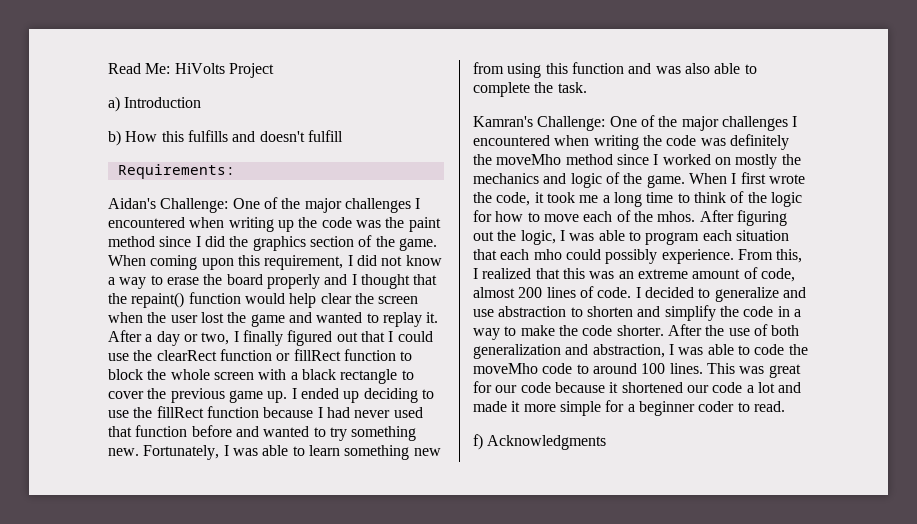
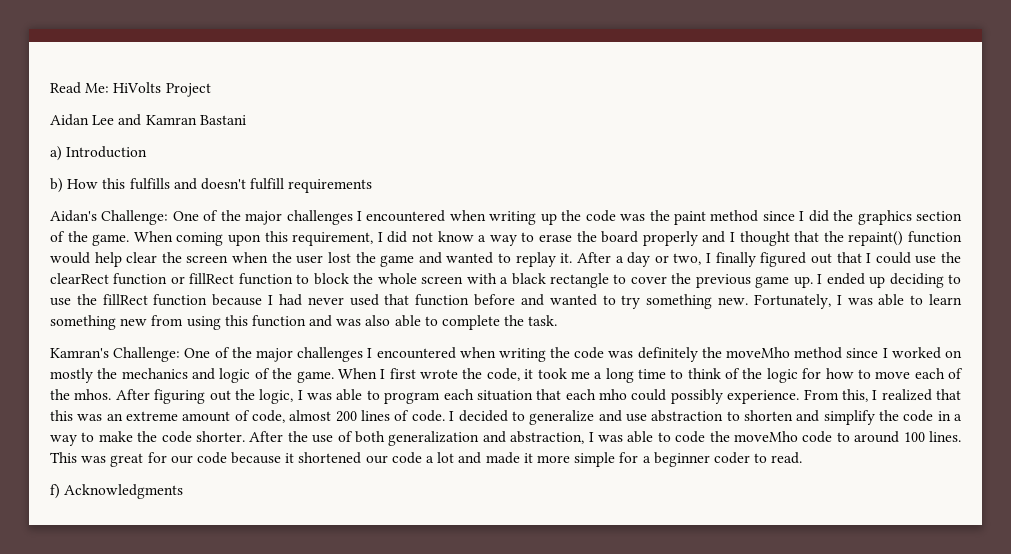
(274, 70) none -> [50,114,246,126] // Aidan Lee and Kamran Bastani
[117,164,235,179] // Requirements: -> [288,179,373,193] requirements

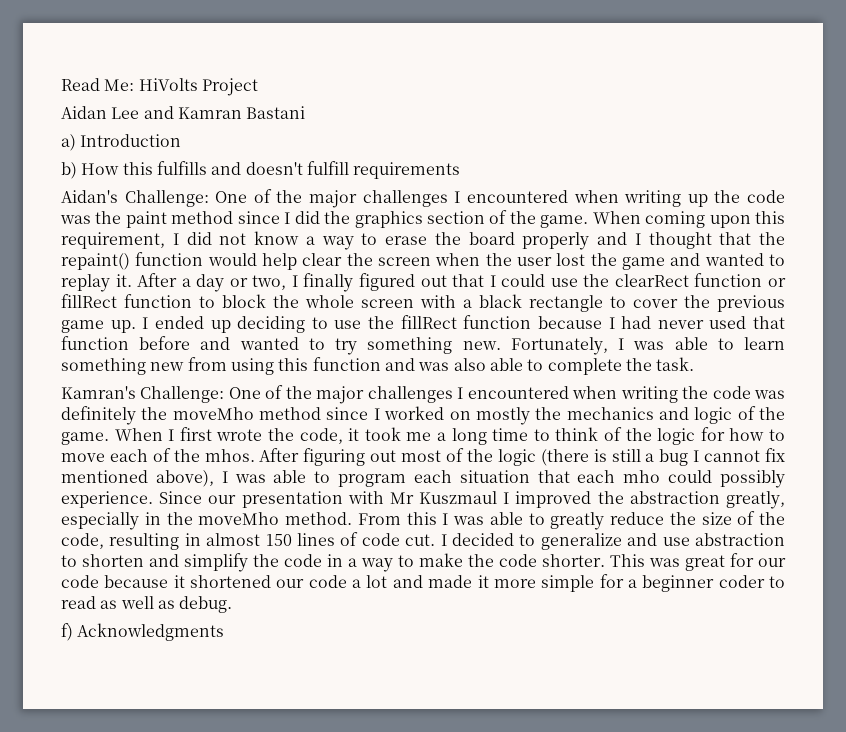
[234,389,294,404] the logic, -> [401,448,786,466] [61,470,214,487] most of the logic (there is still a bug I cannot fix mentioned above),
[803,389,961,402] [50,410,445,423] From this, I realized that this was an extreme amount of code, almost 200 lines of code. -> [159,491,785,509] [61,511,785,530] [61,532,436,550] Since our presentation with Mr Kuszmaul I improved the abstraction greatly, especially in the moveMho method. From this I was able to greatly reduce the size of the code, resulting in almost 150 lines of code cut.
[249,431,961,446] After the use of both generalization and abstraction, I was able to code the moveMho code to around 100 lines. -> (605, 560) none
[771,452,803,464] read. -> [61,596,233,613] read as well as debug.

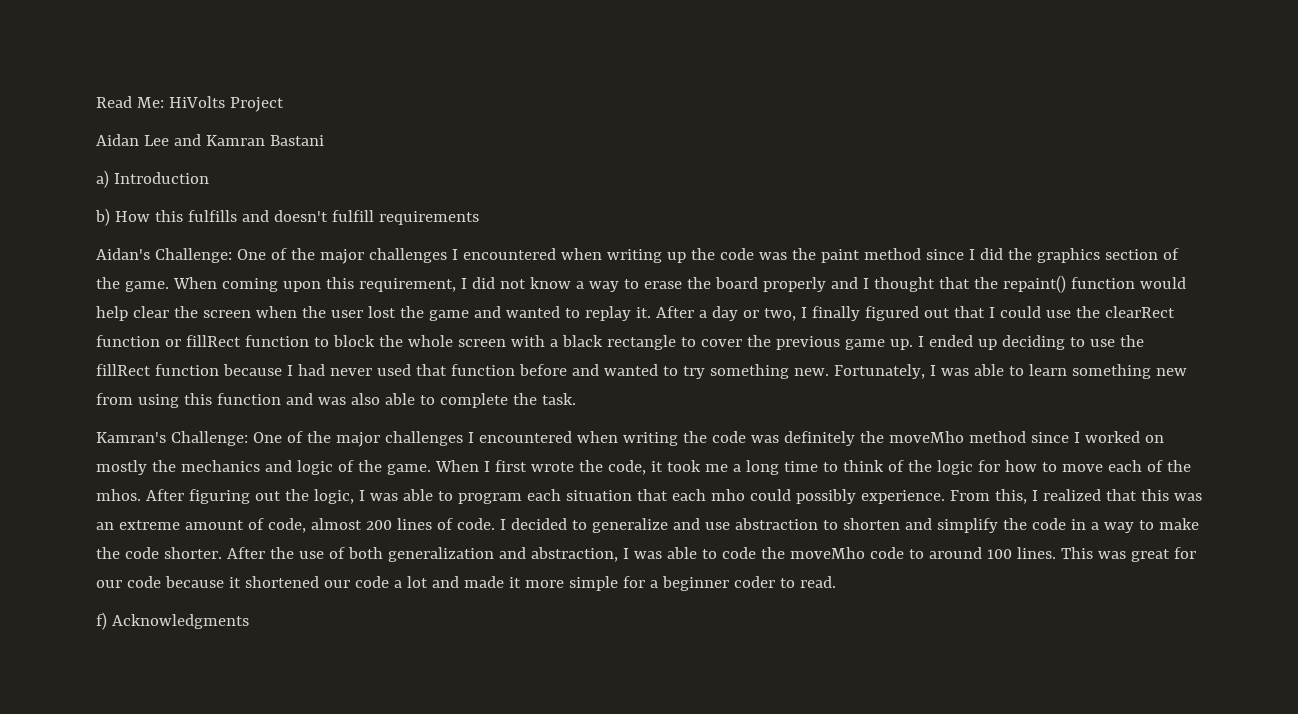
[401,448,786,466] [61,470,214,487] most of the logic (there is still a bug I cannot fix mentioned above), -> [284,489,354,504] the logic,
[159,491,785,509] [61,511,785,530] [61,532,436,550] Since our presentation with Mr Kuszmaul I improved the abstraction greatly, especially in the moveMho method. From this I was able to greatly reduce the size of the code, resulting in almost 150 lines of code cut. -> [949,489,1202,504] [96,518,495,533] From this, I realized that this was an extreme amount of code, almost 200 lines of code.
(605, 560) none -> [226,547,1056,562] After the use of both generalization and abstraction, I was able to code the moveMho code to around 100 lines.
[61,596,233,613] read as well as debug. -> [799,576,836,588] read.

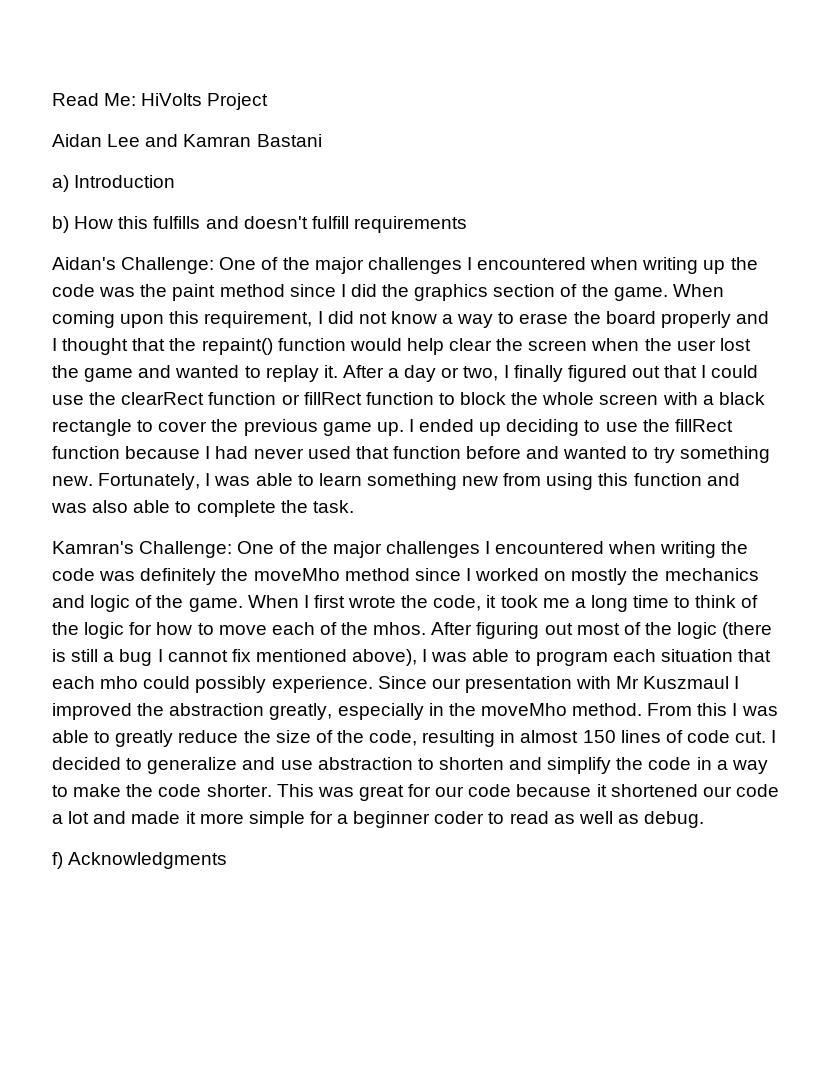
[284,489,354,504] the logic, -> [576,622,773,639] [52,649,418,666] most of the logic (there is still a bug I cannot fix mentioned above),
[949,489,1202,504] [96,518,495,533] From this, I realized that this was an extreme amount of code, almost 200 lines of code. -> [377,676,740,693] [52,703,778,720] [52,730,767,747] Since our presentation with Mr Kuszmaul I improved the abstraction greatly, especially in the moveMho method. From this I was able to greatly reduce the size of the code, resulting in almost 150 lines of code cut.
[226,547,1056,562] After the use of both generalization and abstraction, I was able to code the moveMho code to around 100 lines. -> (272, 790) none
[799,576,836,588] read. -> [509,811,705,828] read as well as debug.

